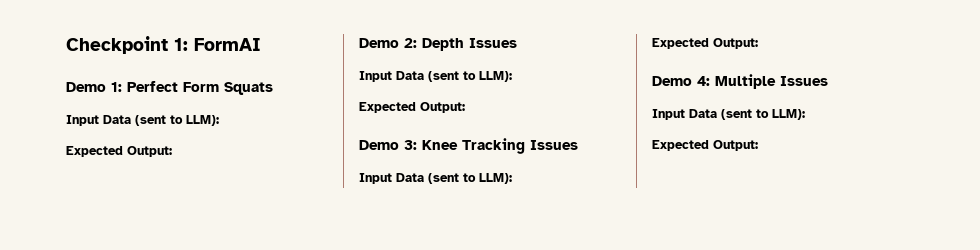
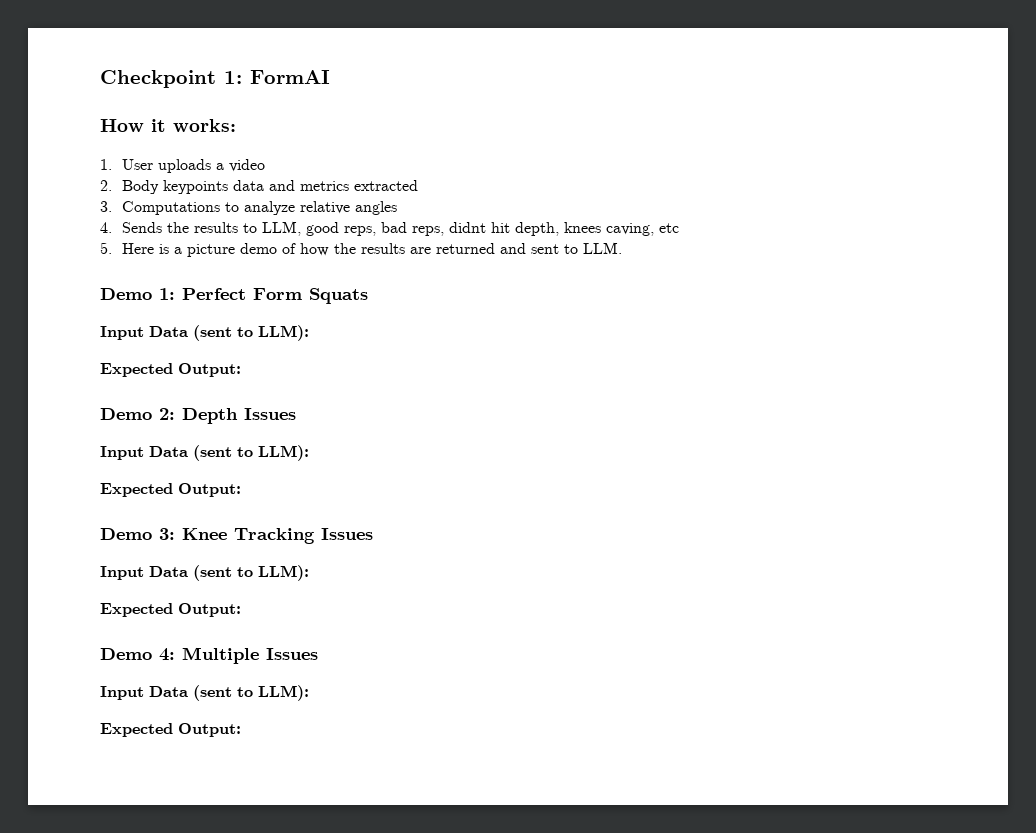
(261, 44) none -> [100,119,236,132] [100,159,266,173] [100,180,419,194] [100,201,398,215] [100,221,680,236] [100,242,623,257] // How it works: // 1. User uploads a video // 2. Body keypoints data and metrics extracted // 3. Computations to analyze relative angles // 4. Sends the results to LLM, good reps, bad reps, didnt hit depth, knees caving, etc // 5. Here is a picture demo of how the results are returned and sent to LLM.

